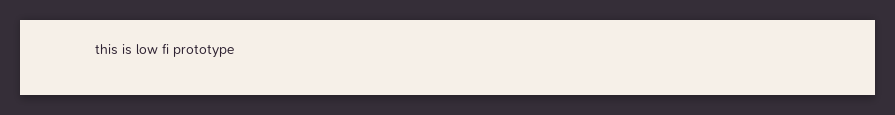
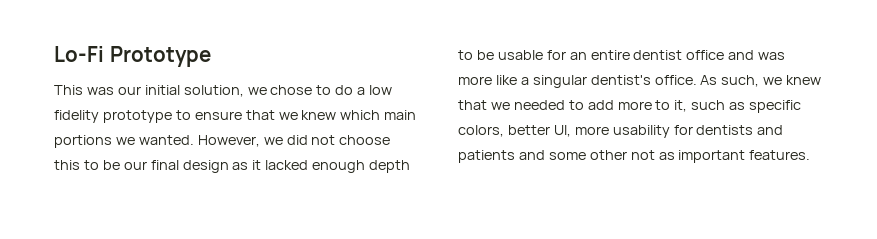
[95,43,234,58] this is low fi prototype -> [54,46,211,67] [54,85,393,97] [54,110,417,123] [54,135,391,148] [54,160,411,173] [458,50,786,60] [458,75,822,88] [458,100,802,113] [458,125,784,138] [458,150,811,163] Lo-Fi Prototype // This was our initial solution, we chose to do a low fidelity prototype to ensure that we knew which main portions we wanted. However, we did not choose this to be our final design as it lacked enough depth to be usable for an entire dentist office and was more like a singular dentist's office. As such, we knew that we needed to add more to it, such as specific colors, better UI, more usability for dentists and patients and some other not as important features.

